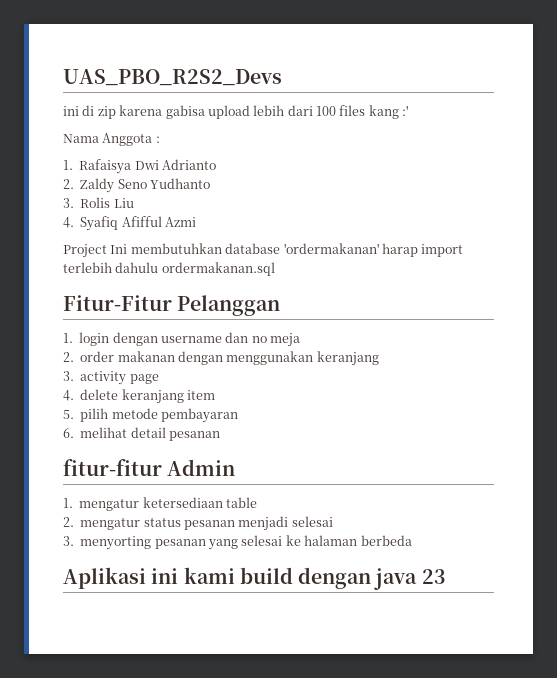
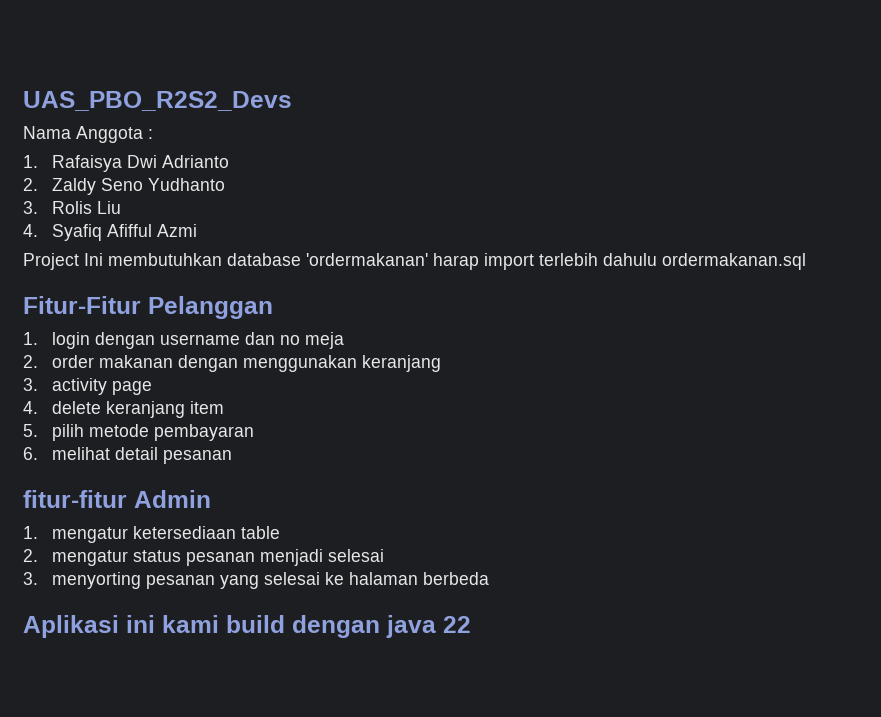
[63,105,409,119] // ini di zip karena gabisa upload lebih dari 100 files kang :' -> (292, 101) none
[421,569,446,584] 23 -> [443,616,471,633] 22

